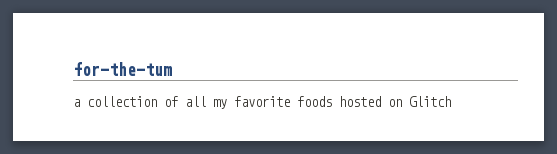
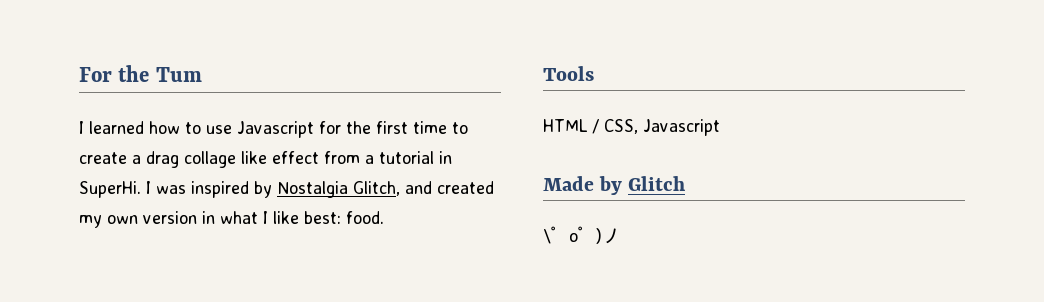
[73,62,172,76] [73,96,451,109] for-the-tum // a collection of all my favorite foods hosted on Glitch -> [79,65,202,82] [79,121,468,138] [79,151,452,168] [79,181,494,198] [79,211,384,228] [543,66,594,81] [543,119,720,136] [543,176,686,195] [543,226,620,244] For the Tum // I learned how to use Javascript for the first time to create a drag collage like effect from a tutorial in SuperHi. I was inspired by Nostalgia Glitch, and created my own version in what I like best: food. // Tools // HTML / CSS, Javascript // Made by Glitch // \゜o゜)ノ

